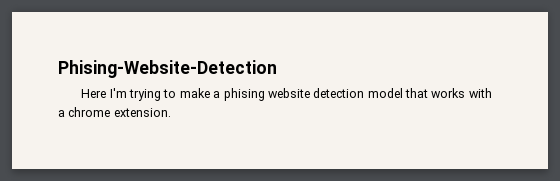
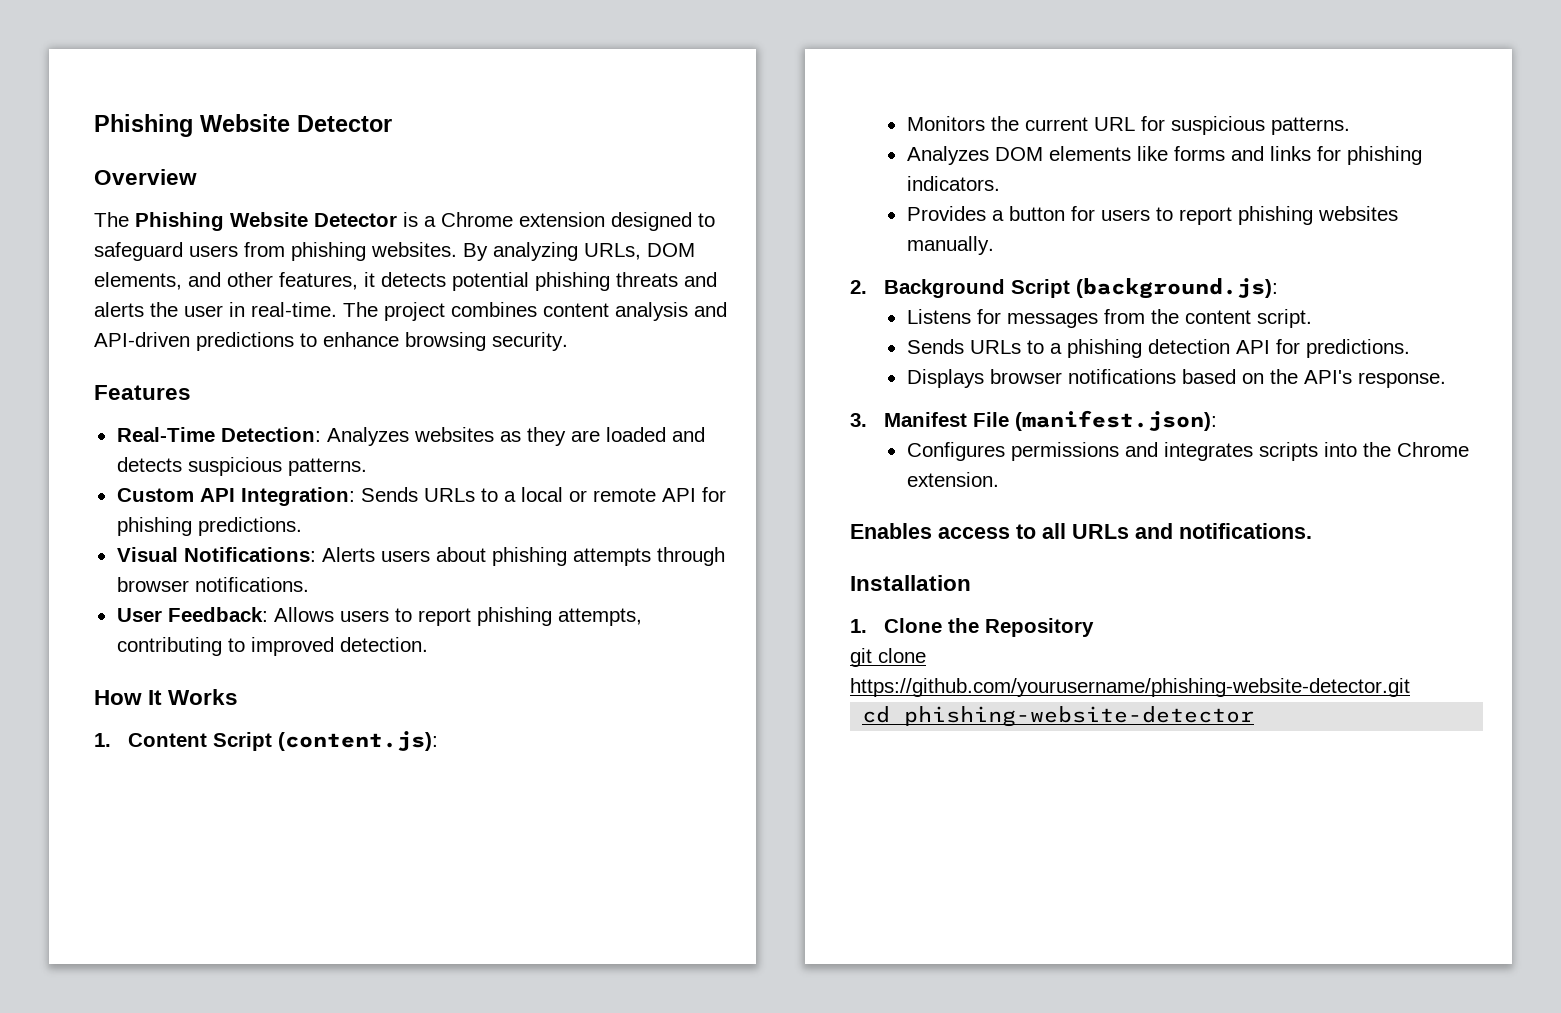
[58,60,277,78] [81,88,492,101] [58,107,171,117] Phising-Website-Detection // Here I'm trying to make a phising website detection model that works with a chrome extension. -> [94,114,392,137] [94,169,197,185] [94,212,715,231] [94,242,695,261] [94,272,717,291] [94,302,727,321] [94,332,568,351] [94,385,191,400] [116,427,705,446] [116,457,367,476] [116,487,726,506] [116,517,302,536] [116,547,725,566] [116,577,309,592] [116,607,642,626] [116,637,428,656] [94,689,239,705] [94,731,439,751] [906,116,1350,135] [906,146,1422,165] [906,176,1000,191] [906,206,1398,225] [906,236,994,255] [850,278,1279,299] [906,309,1312,328] [906,339,1410,358] [906,369,1446,388] [850,410,1218,431] [906,442,1469,461] [906,472,999,487] [850,523,1312,539] [850,575,971,591] [850,618,1095,637] [850,648,926,667] [850,678,1410,697] [862,706,1255,727] Phishing Website Detector // Overview // The Phishing Website Detector is a Chrome extension designed to safeguard users from phishing websites. By analyzing URLs, DOM elements, and other features, it detects potential phishing threats and alerts the user in real-time. The project combines content analysis and API-driven predictions to enhance browsing security. // Features // Real-Time Detection: Analyzes websites as they are loaded and detects suspicious patterns. // Custom API Integration: Sends URLs to a local or remote API for phishing predictions. // Visual Notifications: Alerts users about phishing attempts through browser notifications. // User Feedback: Allows users to report phishing attempts, contributing to improved detection. // How It Works // 1. Content Script (content.js): // Monitors the current URL for suspicious patterns. // Analyzes DOM elements like forms and links for phishing indicators. // Provides a button for users to report phishing websites manually. // 2. Background Script (background.js): // Listens for messages from the content script. // Sends URLs to a phishing detection API for predictions. // Displays browser notifications based on the API's response. // 3. Manifest File (manifest.json): // Configures permissions and integrates scripts into the Chrome extension. // Enables access to all URLs and notifications. // Installation // 1. Clone the Repository // git clone https://github.com/yourusername/phishing-website-detector.git // cd phishing-website-detector

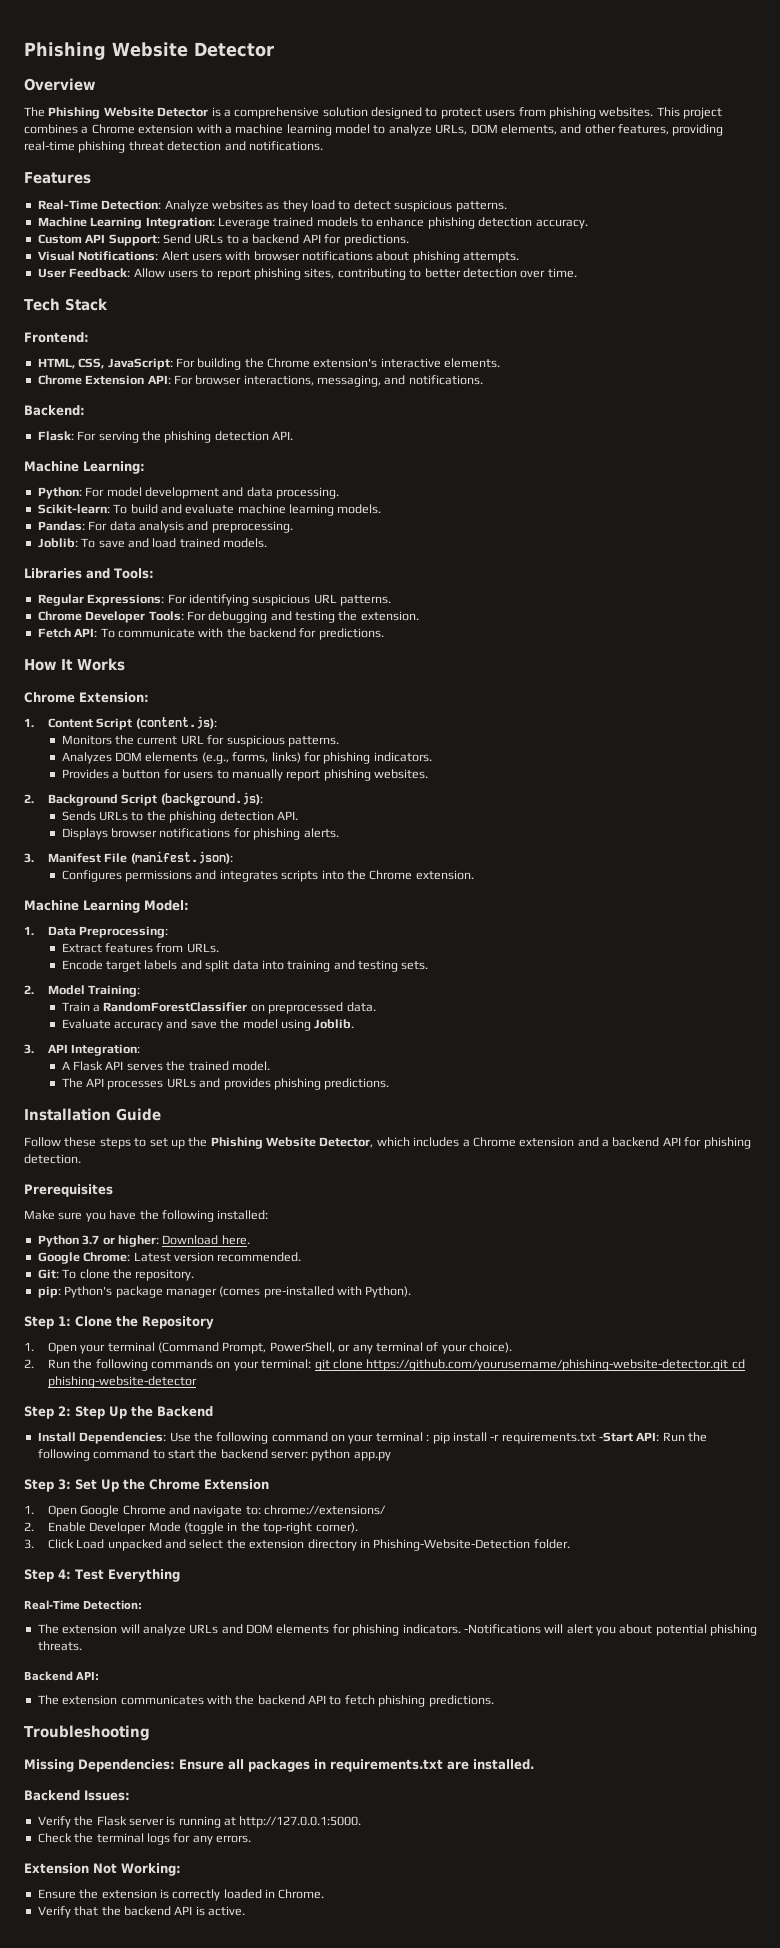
[441,212,605,227] Chrome extension -> [234,107,368,119] comprehensive solution
[94,242,183,261] safeguard -> [440,108,482,119] protect
[463,242,578,261] By analyzing -> [656,107,722,119] [24,124,432,136] This project combines a Chrome extension with a machine learning model to analyze
[364,272,717,291] [94,302,727,321] [94,332,568,351] it detects potential phishing threats and alerts the user in real-time. The project combines content analysis and API-driven predictions to enhance browsing security. -> [672,124,724,136] [24,141,323,153] providing real-time phishing threat detection and notifications.
[326,427,409,446] Analyzes -> [164,200,209,212] Analyze
[570,427,705,442] [116,457,367,476] are loaded and detects suspicious patterns. -> [311,200,507,212] [37,217,588,229] load to detect suspicious patterns. // Machine Learning Integration: Leverage trained models to enhance phishing detection accuracy.
[240,487,726,506] [116,517,192,536] Integration: Sends URLs to a local or remote API for phishing -> [108,234,342,246] Support: Send URLs to a backend API for
[321,547,725,566] [116,577,309,592] Alerts users about phishing attempts through browser notifications. -> [161,251,520,263] Alert users with browser notifications about phishing attempts.
[273,607,642,626] Allows users to report phishing attempts, -> [133,268,335,280] Allow users to report phishing sites,
[250,637,428,656] improved detection. -> [424,268,577,278] [24,298,108,311] [24,332,89,343] [37,358,501,370] [37,375,483,387] [24,405,85,416] [37,431,293,443] [24,461,145,474] [37,487,339,499] [37,504,382,516] [37,521,293,533] [37,538,267,548] [24,568,154,579] [37,594,391,606] [37,611,419,623] [37,628,384,640] better detection over time. // Tech Stack // Frontend: // HTML, CSS, JavaScript: For building the Chrome extension's interactive elements. // Chrome Extension API: For browser interactions, messaging, and notifications. // Backend: // Flask: For serving the phishing detection API. // Machine Learning: // Python: For model development and data processing. // Scikit-learn: To build and evaluate machine learning models. // Pandas: For data analysis and preprocessing. // Joblib: To save and load trained models. // Libraries and Tools: // Regular Expressions: For identifying suspicious URL patterns. // Chrome Developer Tools: For debugging and testing the extension. // Fetch API: To communicate with the backend for predictions.
(239, 697) none -> [24,692,149,703] // Chrome Extension:
[1136,146,1311,161] like forms and links -> [201,752,301,764] (e.g., forms, links)
[1178,206,1398,225] [906,236,994,255] report phishing websites manually. -> [231,769,429,781] manually report phishing websites.
[906,309,1312,328] [906,339,1410,358] // Listens for messages from the content script. // Sends URLs to a phishing detection API for predictions. -> [61,811,298,823] // Sends URLs to the phishing detection API.
[1181,369,1446,388] based on the API's response. -> [233,828,339,840] for phishing alerts.
[850,523,1312,539] [850,575,971,591] [850,618,1095,637] Enables access to all URLs and notifications. // Installation // 1. Clone the Repository // -> [24,900,189,913] [24,926,169,938] [61,943,219,953] [61,960,429,972] [24,985,141,997] [61,1002,376,1014] [61,1019,355,1031] [24,1044,141,1056] [61,1061,270,1071] [61,1078,390,1090] [24,1108,161,1121] [24,1137,751,1149] [24,1154,81,1164] [24,1184,113,1197] [24,1210,269,1222] [37,1235,250,1247] [37,1252,302,1264] [37,1269,195,1281] [37,1286,412,1298] [24,1316,214,1329] [24,1342,513,1354] [24,1359,312,1371] Machine Learning Model: // 1. Data Preprocessing: // Extract features from URLs. // Encode target labels and split data into training and testing sets. // 2. Model Training: // Train a RandomForestClassifier on preprocessed data. // Evaluate accuracy and save the model using Joblib. // 3. API Integration: // A Flask API serves the trained model. // The API processes URLs and provides phishing predictions. // Installation Guide // Follow these steps to set up the Phishing Website Detector, which includes a Chrome extension and a backend API for phishing detection. // Prerequisites // Make sure you have the following installed: // Python 3.7 or higher: Download here. // Google Chrome: Latest version recommended. // Git: To clone the repository. // pip: Python's package manager (comes pre-installed with Python). // Step 1: Clone the Repository // 1. Open your terminal (Command Prompt, PowerShell, or any terminal of your choice). // 2. Run the following commands on your terminal:
(1410, 687) // -> (729, 1365) none
(1255, 716) none -> [24,1406,213,1419] [37,1432,708,1444] [37,1449,391,1461] [24,1479,269,1492] [24,1505,387,1517] [24,1522,358,1534] [24,1539,570,1551] [24,1569,180,1582] [24,1600,142,1610] [37,1624,758,1636] [37,1641,82,1651] [24,1671,99,1681] [37,1695,494,1707] [24,1725,150,1741] [24,1759,534,1772] [24,1790,130,1801] [37,1816,362,1828] [37,1833,251,1845] [24,1863,181,1876] [37,1889,325,1901] [37,1906,245,1918] // Step 2: Step Up the Backend // Install Dependencies: Use the following command on your terminal : pip install -r requirements.txt -Start API: Run the following command to start the backend server: python app.py // Step 3: Set Up the Chrome Extension // 1. Open Google Chrome and navigate to: chrome://extensions/ // 2. Enable Developer Mode (toggle in the top-right corner). // 3. Click Load unpacked and select the extension directory in Phishing-Website-Detection folder. // Step 4: Test Everything // Real-Time Detection: // The extension will analyze URLs and DOM elements for phishing indicators. -Notifications will alert you about potential phishing threats. // Backend API: // The extension communicates with the backend API to fetch phishing predictions. // Troubleshooting // Missing Dependencies: Ensure all packages in requirements.txt are installed. // Backend Issues: // Verify the Flask server is running at http://127.0.0.1:5000. // Check the terminal logs for any errors. // Extension Not Working: // Ensure the extension is correctly loaded in Chrome. // Verify that the backend API is active.

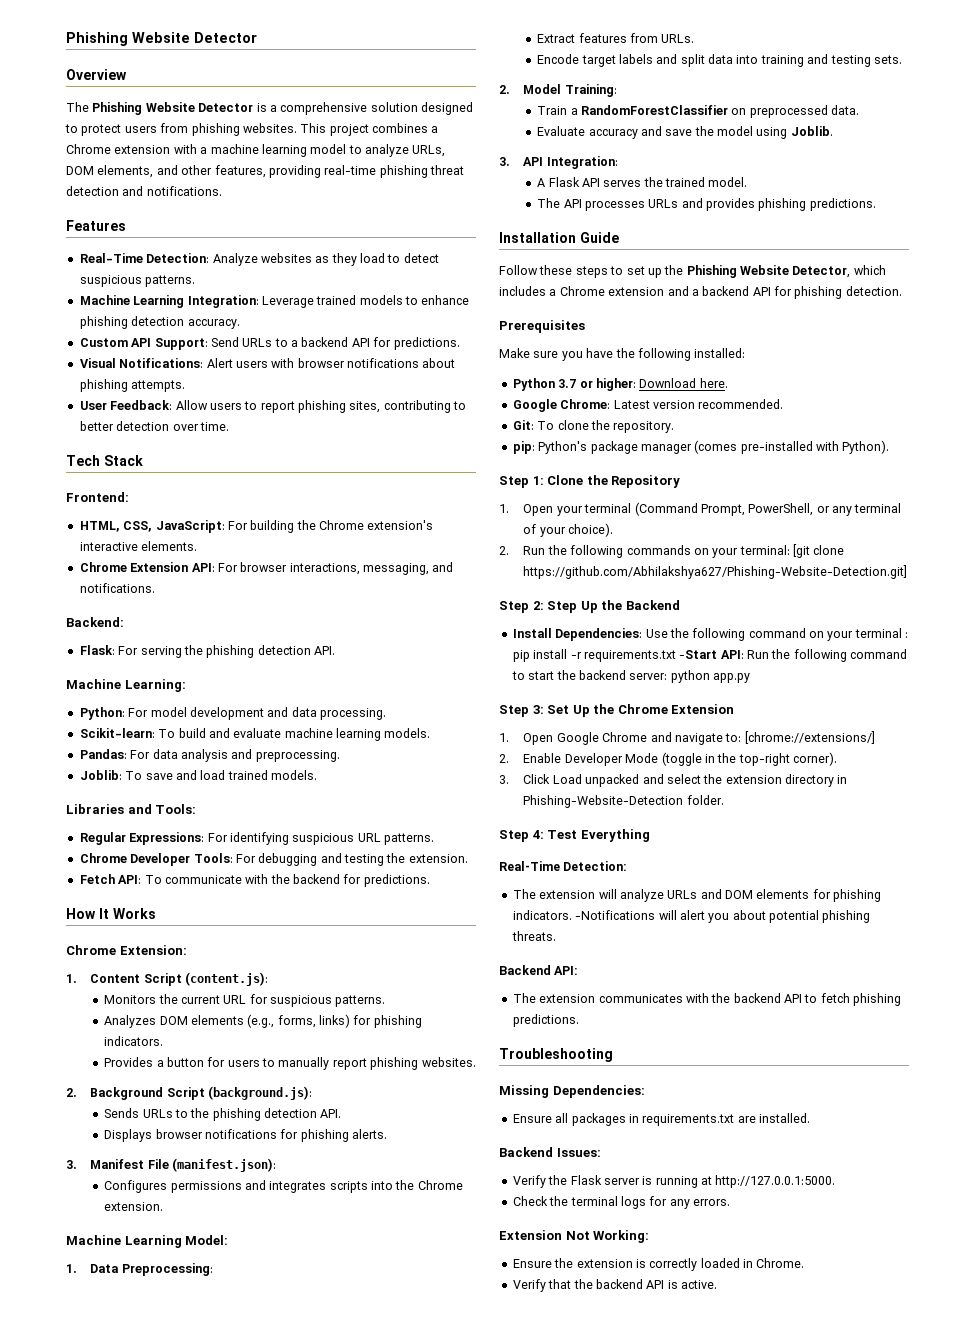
[314,1359,745,1371] [47,1376,197,1388] git clone https://github.com/yourusername/phishing-website-detector.git cd phishing-website-detector -> [793,544,845,558] [523,565,908,579] [git clone https://github.com/Abhilakshya627/Phishing-Website-Detection.git]
[264,1505,387,1515] chrome://extensions/ -> [744,731,875,744] [chrome://extensions/]
(175, 1765) none -> (645, 1091) //

